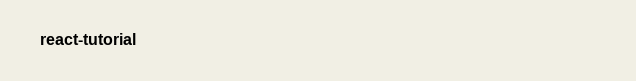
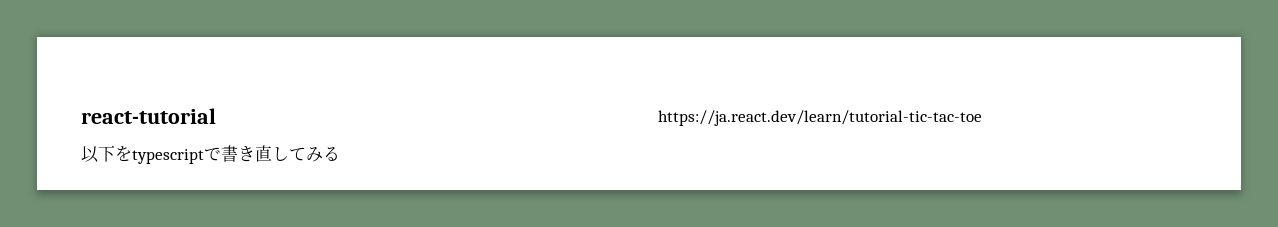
(136, 39) none -> [81,145,340,164] [658,110,982,126] // 以下をtypescriptで書き直してみるhttps://ja.react.dev/learn/tutorial-tic-tac-toe

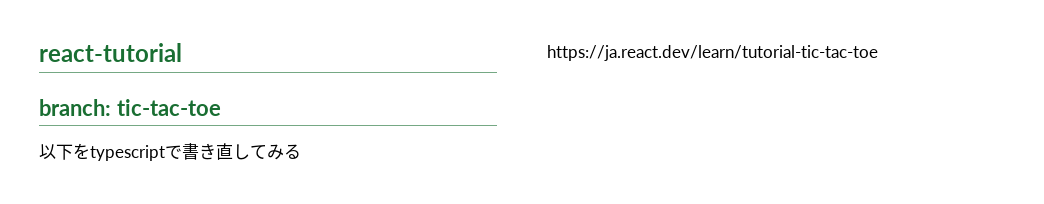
(216, 116) none -> [39,99,221,116] // branch: tic-tac-toe

